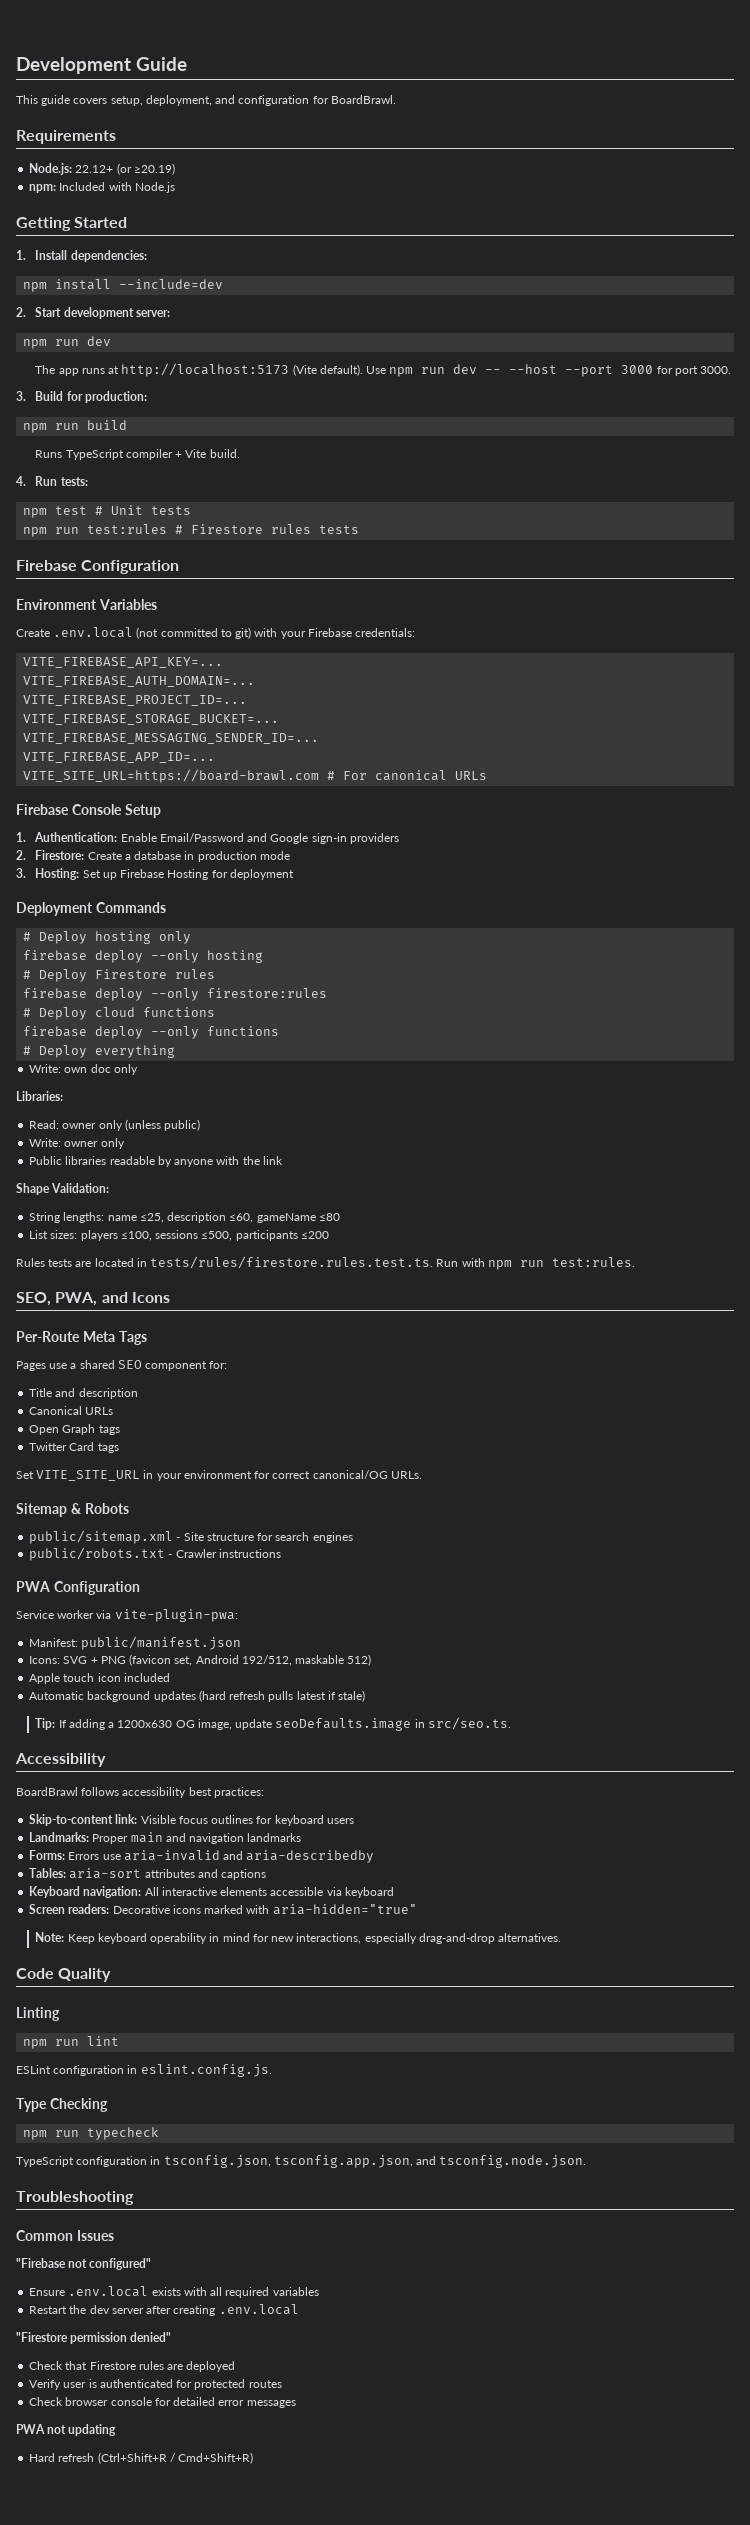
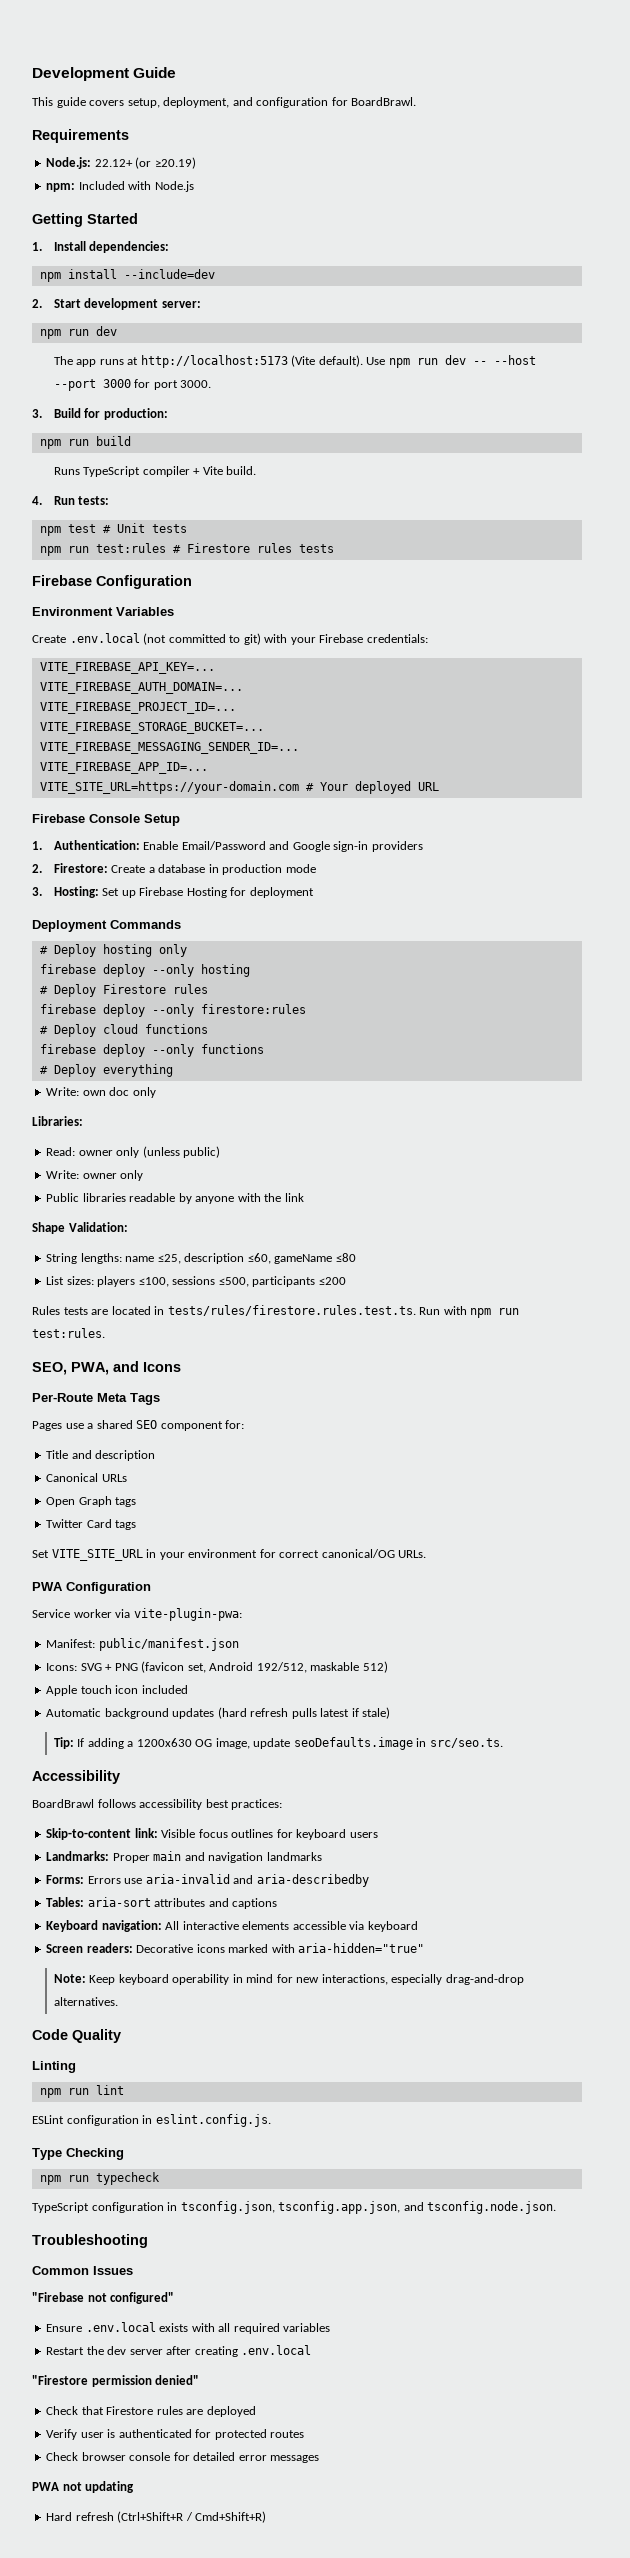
[23,769,488,783] VITE_SITE_URL=https://board-brawl.com # For canonical URLs -> [39,781,439,794] VITE_SITE_URL=https://your-domain.com # Your deployed URL
[16,1503,129,1517] [29,1530,353,1544] [29,1547,281,1561] // Sitemap & Robots // public/sitemap.xml - Site structure for search engines // public/robots.txt - Crawler instructions -> (427, 1554) none

